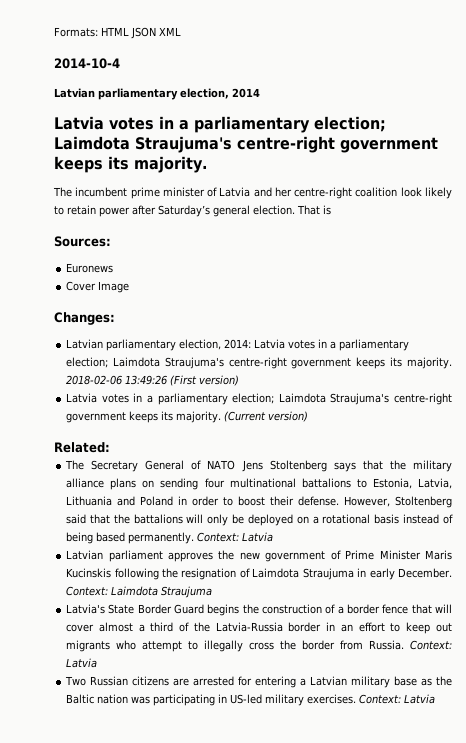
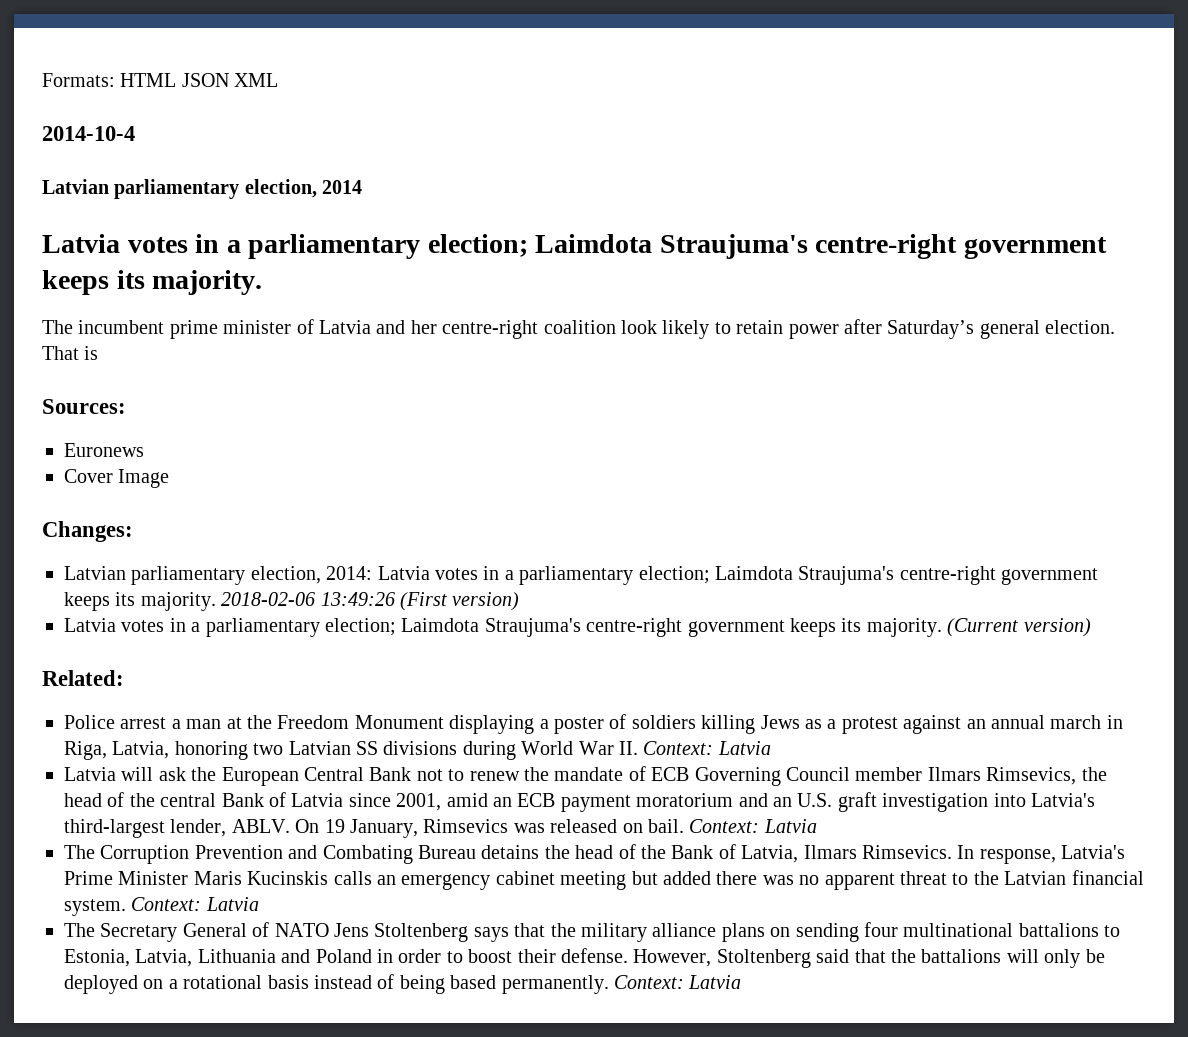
(110, 447) none -> [64,714,1123,734] [64,741,771,760] [64,766,1107,786] [64,792,1095,812] [64,819,817,838] [64,844,1126,864] [64,870,1144,890] [64,897,259,916] // Police arrest a man at the Freedom Monument displaying a poster of soldiers killing Jews as a protest against an annual march in Riga, Latvia, honoring two Latvian SS divisions during World War II. Context: Latvia // Latvia will ask the European Central Bank not to renew the mandate of ECB Governing Council member Ilmars Rimsevics, the head of the central Bank of Latvia since 2001, amid an ECB payment moratorium and an U.S. graft investigation into Latvia's third-largest lender, ABLV. On 19 January, Rimsevics was released on bail. Context: Latvia // The Corruption Prevention and Combating Bureau detains the head of the Bank of Latvia, Ilmars Rimsevics. In response, Latvia's Prime Minister Maris Kucinskis calls an emergency cabinet meeting but added there was no apparent threat to the Latvian financial system. Context: Latvia
[66,550,452,562] [66,568,453,580] [66,586,213,598] [66,604,452,616] [66,622,452,634] [66,640,453,652] [66,658,98,668] [65,676,452,688] [66,694,436,706] // Latvian parliament approves the new government of Prime Minister Maris Kucinskis following the resignation of Laimdota Straujuma in early December. Context: Laimdota Straujuma // Latvia's State Border Guard begins the construction of a border fence that will cover almost a third of the Latvia-Russia border in an effort to keep out migrants who attempt to illegally cross the border from Russia. Context: Latvia // Two Russian citizens are arrested for entering a Latvian military base as the Baltic nation was participating in US-led military exercises. Context: Latvia -> (742, 982) none

